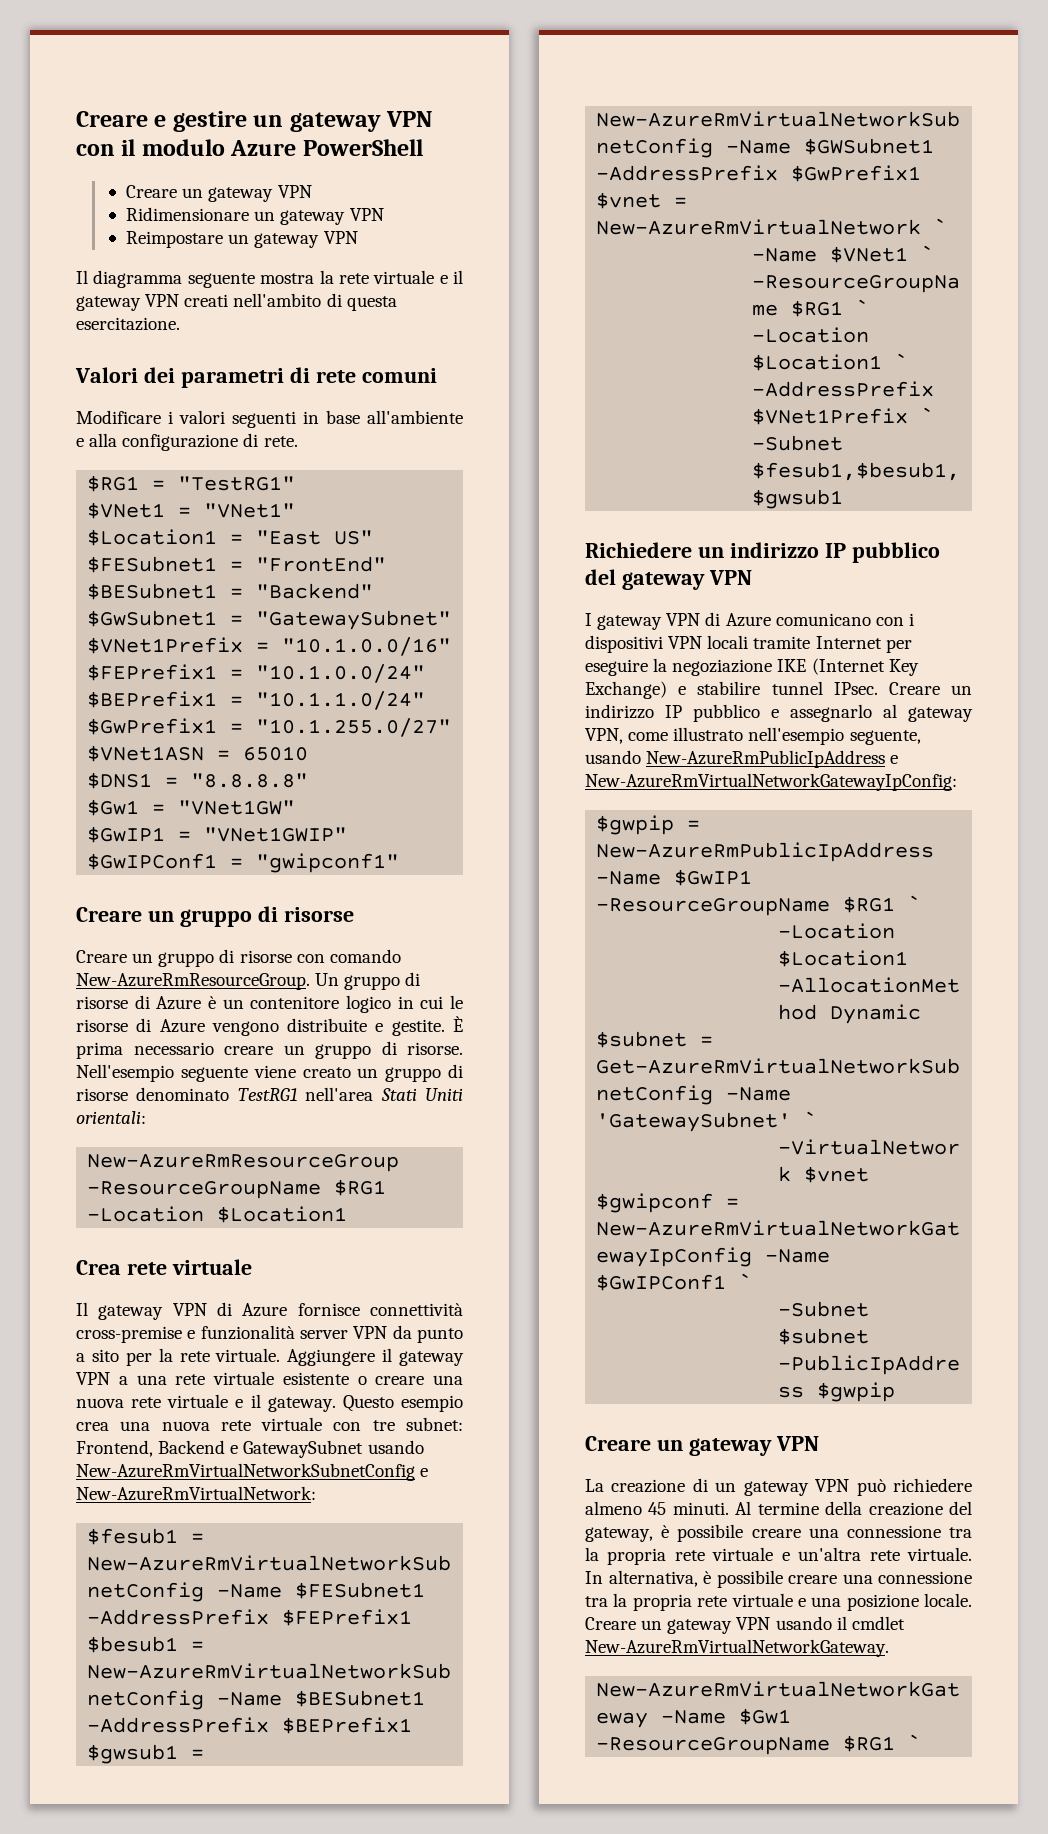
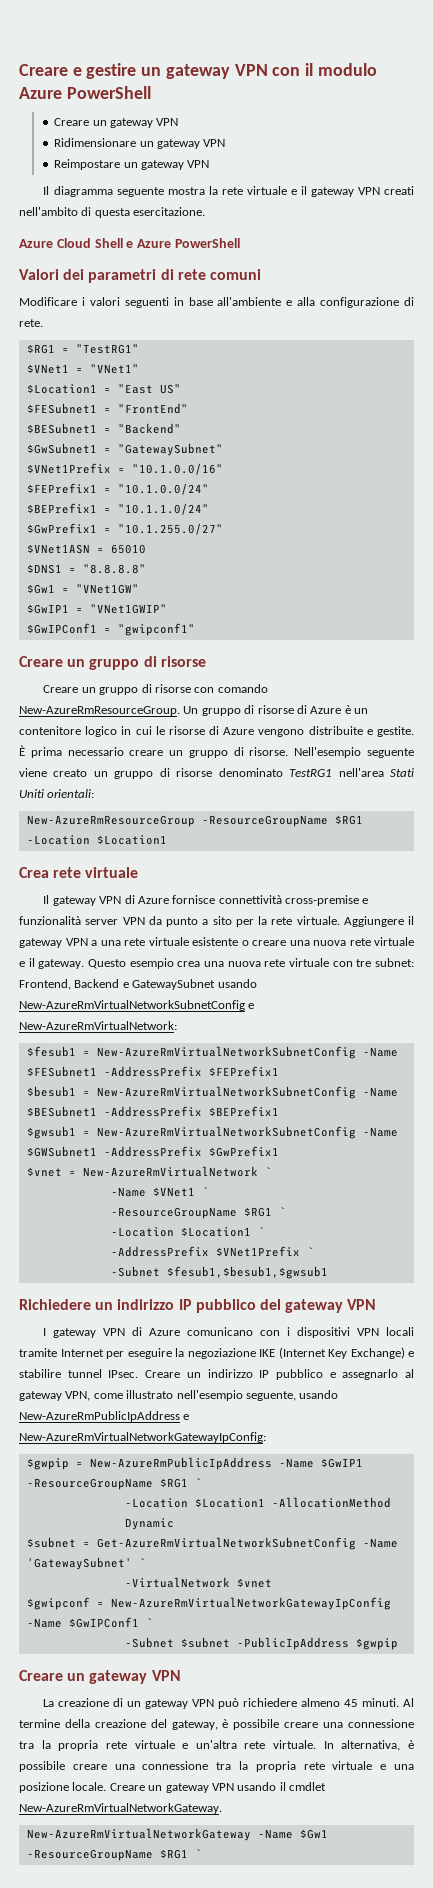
(180, 324) none -> [19,238,240,248] // Azure Cloud Shell e Azure PowerShell

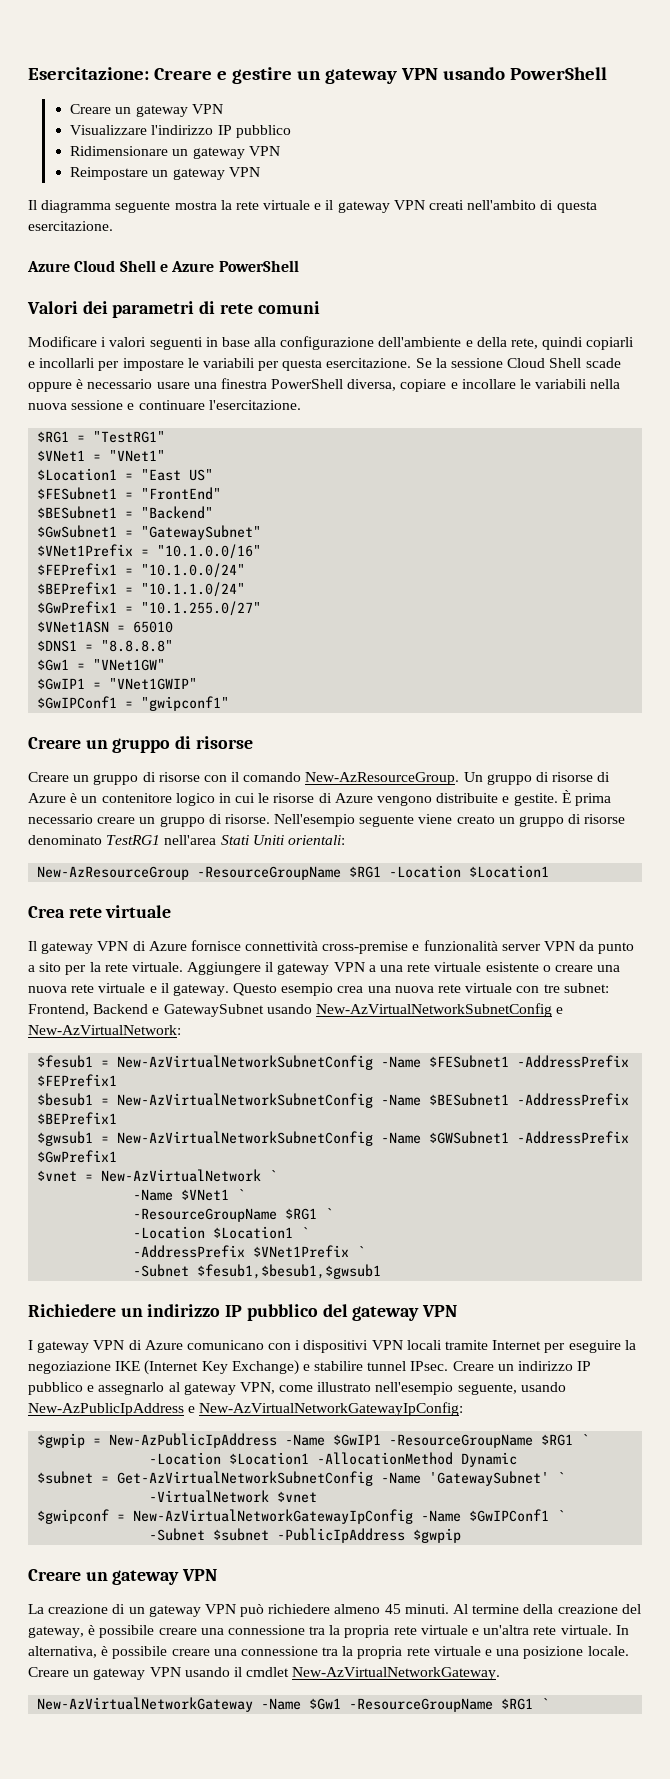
(19, 70) none -> [28,67,149,80] Esercitazione:
[272,63,377,76] [19,87,62,99] con il modulo Azure -> [442,67,505,80] usando
(179, 122) none -> [70,125,291,138] // Visualizzare l'indirizzo IP pubblico
[217,297,414,308] [19,319,43,327] all'ambiente e alla configurazione di rete. -> [254,336,635,350] [28,358,621,371] [28,378,621,392] [28,400,301,410] alla configurazione dell'ambiente e della rete, quindi copiarli e incollarli per impostare le variabili per questa esercitazione. Se la sessione Cloud Shell scade oppure è necessario usare una finestra PowerShell diversa, copiare e incollare le variabili nella nuova sessione e continuare l'esercitazione.
[217,684,268,693] [19,706,180,716] comando New-AzureRmResourceGroup. -> [231,772,460,785] il comando New-AzResourceGroup.
[26,815,195,827] New-AzureRmResourceGroup -> [37,866,190,880] New-AzResourceGroup
[19,1000,255,1011] [19,1021,177,1030] New-AzureRmVirtualNetworkSubnetConfig e New-AzureRmVirtualNetwork: -> [315,1003,564,1017] [28,1025,181,1035] New-AzVirtualNetworkSubnetConfig e New-AzVirtualNetwork:
[96,1046,356,1059] New-AzureRmVirtualNetworkSubnetConfig -> [117,1055,374,1070] New-AzVirtualNetworkSubnetConfig
[96,1086,356,1099] New-AzureRmVirtualNetworkSubnetConfig -> [117,1093,374,1108] New-AzVirtualNetworkSubnetConfig
[96,1126,356,1139] New-AzureRmVirtualNetworkSubnetConfig -> [117,1131,374,1146] New-AzVirtualNetworkSubnetConfig
[82,1166,258,1177] New-AzureRmVirtualNetwork -> [101,1169,262,1182] New-AzVirtualNetwork
[19,1411,190,1422] [19,1432,266,1443] New-AzureRmPublicIpAddress e New-AzureRmVirtualNetworkGatewayIpConfig: -> [28,1402,464,1416] New-AzPublicIpAddress e New-AzVirtualNetworkGatewayIpConfig:
[89,1457,272,1470] New-AzureRmPublicIpAddress -> [109,1433,278,1448] New-AzPublicIpAddress
[96,1537,356,1550] Get-AzureRmVirtualNetworkSubnetConfig -> [117,1471,374,1486] Get-AzVirtualNetworkSubnetConfig
[110,1597,391,1610] New-AzureRmVirtualNetworkGatewayIpConfig -> [133,1509,414,1524] New-AzVirtualNetworkGatewayIpConfig
[19,1803,222,1814] [26,1828,251,1841] New-AzureRmVirtualNetworkGateway. // New-AzureRmVirtualNetworkGateway -> [292,1667,501,1680] [37,1697,254,1712] New-AzVirtualNetworkGateway. // New-AzVirtualNetworkGateway

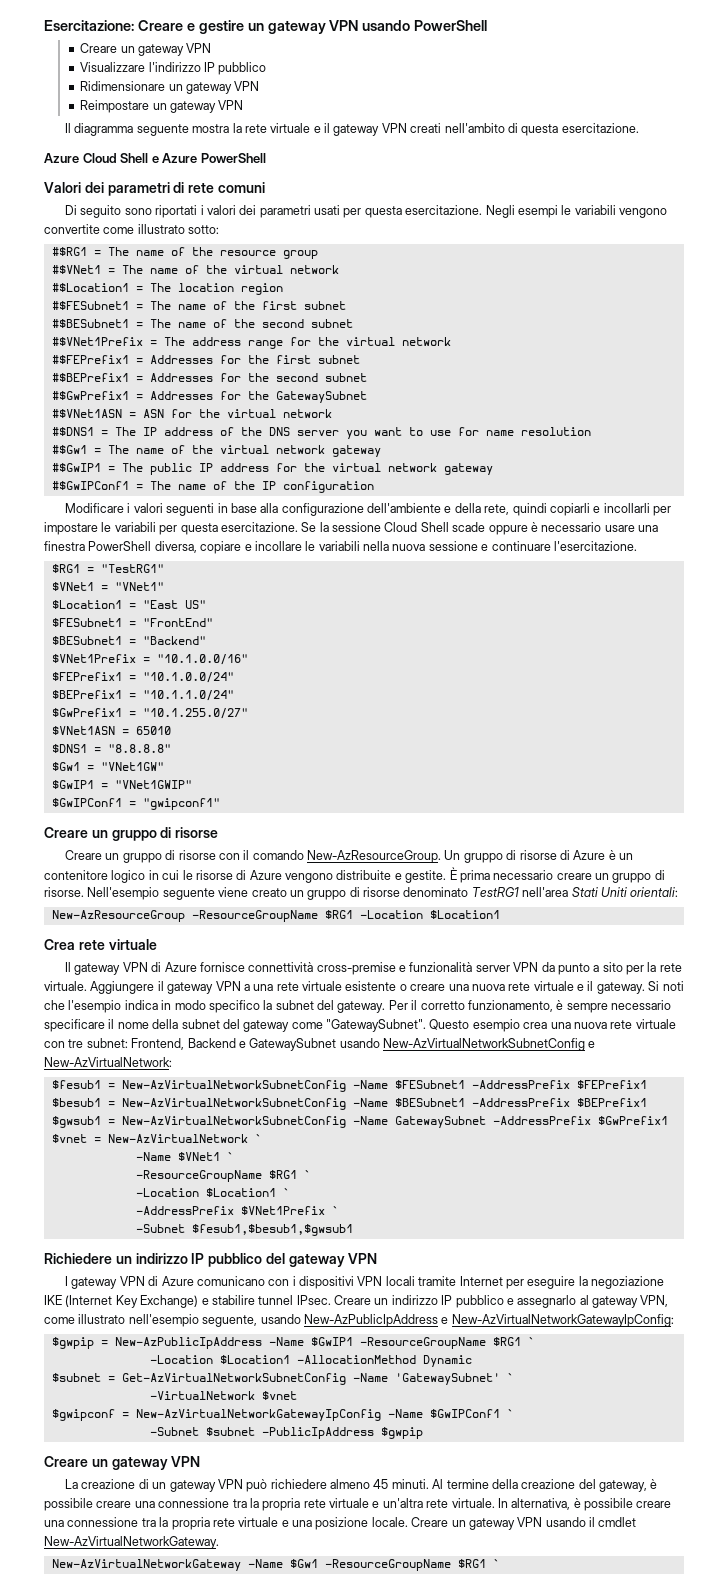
(320, 307) none -> [65,205,668,218] [44,224,220,234] [51,247,318,259] [51,265,339,274] [51,283,283,295] [51,301,346,310] [51,319,353,328] [51,337,451,349] [51,355,360,364] [51,373,367,382] [51,391,367,403] [51,409,332,418] [51,427,591,439] [51,445,381,457] [51,463,493,475] [51,481,374,493] // Di seguito sono riportati i valori dei parametri usati per questa esercitazione. Negli esempi le variabili vengono convertite come illustrato sotto: // #$RG1 = The name of the resource group // #$VNet1 = The name of the virtual network // #$Location1 = The location region // #$FESubnet1 = The name of the first subnet // #$BESubnet1 = The name of the second subnet // #$VNet1Prefix = The address range for the virtual network // #$FEPrefix1 = Addresses for the first subnet // #$BEPrefix1 = Addresses for the second subnet // #$GwPrefix1 = Addresses for the GatewaySubnet // #$VNet1ASN = ASN for the virtual network // #$DNS1 = The IP address of the DNS server you want to use for name resolution // #$Gw1 = The name of the virtual network gateway // #$GwIP1 = The public IP address for the virtual network gateway // #$GwIPConf1 = The name of the IP configuration
[37,525,262,540] // $GwSubnet1 = "GatewaySubnet" -> (206, 640) none
(229, 990) none -> [648,981,684,991] [44,1000,671,1013] [44,1019,426,1032] Si noti che l'esempio indica in modo specifico la subnet del gateway. Per il corretto funzionamento, è sempre necessario specificare il nome della subnet del gateway come "GatewaySubnet".
[429,1131,510,1144] $GWSubnet1 -> [394,1116,486,1128] GatewaySubnet

